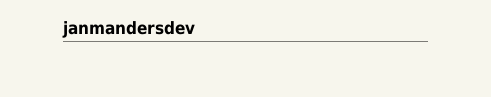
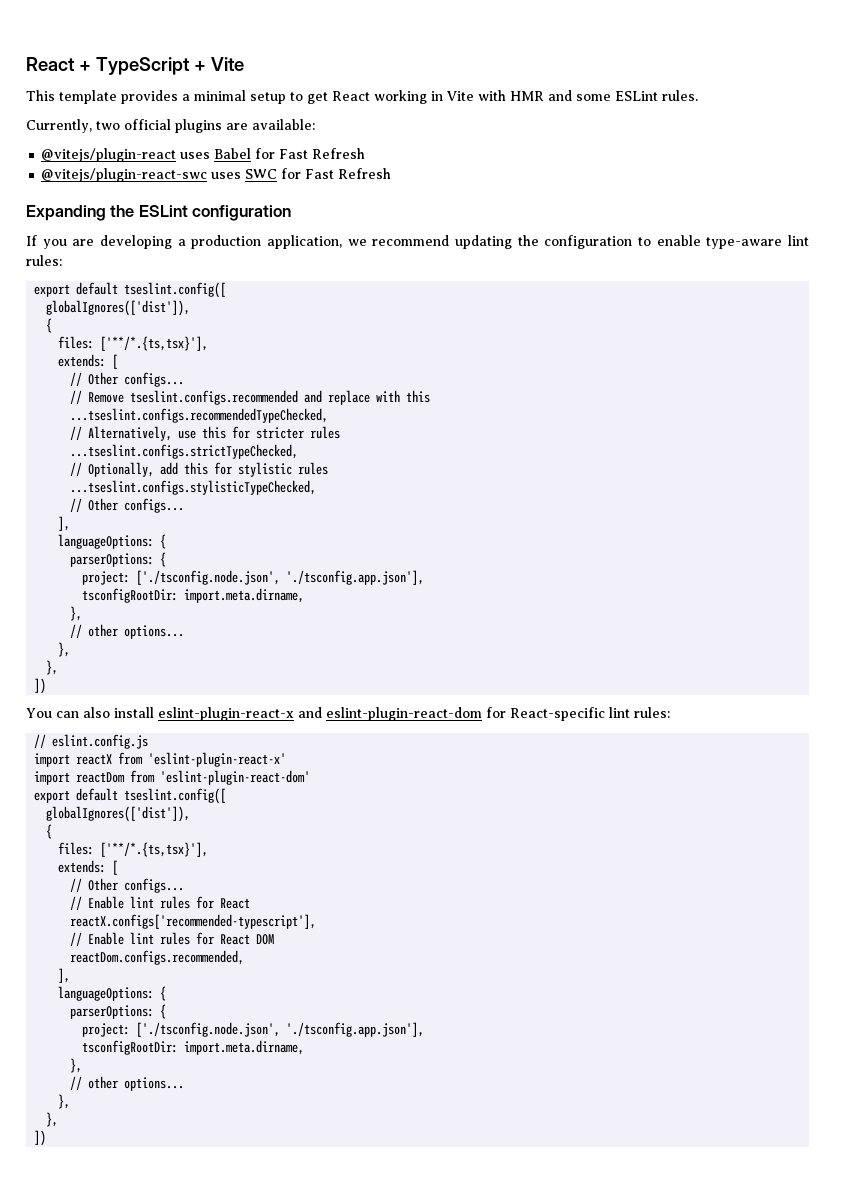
[62,21,195,38] janmandersdev -> [26,57,244,75] [26,90,698,104] [26,119,315,133] [41,148,366,162] [41,168,392,182] [26,205,292,221] [26,235,809,249] [26,255,62,266] [34,282,227,298] [46,300,191,316] [46,318,53,333] [58,336,209,351] [58,354,119,369] [70,372,185,387] [70,390,431,405] [70,408,329,423] [70,426,341,441] [70,444,299,459] [70,462,329,477] [70,480,317,495] [70,498,185,513] [58,516,71,531] [58,534,167,549] [70,552,167,567] [82,570,425,585] [82,588,305,603] [70,606,83,621] [70,624,185,639] [58,642,71,657] [46,660,59,675] [34,678,47,694] [26,707,670,721] [34,734,149,749] [34,752,287,767] [34,770,311,785] [34,788,227,804] [46,806,191,822] [46,824,53,839] [58,842,209,857] [58,860,119,875] [70,878,185,893] [70,896,251,910] [70,914,317,929] [70,932,275,946] [70,950,245,965] [58,968,71,983] [58,986,167,1001] [70,1004,167,1019] [82,1022,425,1037] [82,1040,305,1055] [70,1058,83,1073] [70,1076,185,1091] [58,1094,71,1109] [46,1112,59,1127] [34,1130,47,1146] React + TypeScript + Vite // This template provides a minimal setup to get React working in Vite with HMR and some ESLint rules. // Currently, two official plugins are available: // @vitejs/plugin-react uses Babel for Fast Refresh // @vitejs/plugin-react-swc uses SWC for Fast Refresh // Expanding the ESLint configuration // If you are developing a production application, we recommend updating the configuration to enable type-aware lint rules: // export default tseslint.config([ // globalIgnores(['dist']), // { // files: ['**/*.{ts,tsx}'], // extends: [ // // Other configs... // // Remove tseslint.configs.recommended and replace with this // ...tseslint.configs.recommendedTypeChecked, // // Alternatively, use this for stricter rules // ...tseslint.configs.strictTypeChecked, // // Optionally, add this for stylistic rules // ...tseslint.configs.stylisticTypeChecked, // // Other configs... // ], // languageOptions: { // parserOptions: { // project: ['./tsconfig.node.json', './tsconfig.app.json'], // tsconfigRootDir: import.meta.dirname, // }, // // other options... // }, // }, // ]) // You can also install eslint-plugin-react-x and eslint-plugin-react-dom for React-specific lint rules: // // eslint.config.js // import reactX from 'eslint-plugin-react-x' // import reactDom from 'eslint-plugin-react-dom' // export default tseslint.config([ // globalIgnores(['dist']), // { // files: ['**/*.{ts,tsx}'], // extends: [ // // Other configs... // // Enable lint rules for React // reactX.configs['recommended-typescript'], // // Enable lint rules for React DOM // reactDom.configs.recommended, // ], // languageOptions: { // parserOptions: { // project: ['./tsconfig.node.json', './tsconfig.app.json'], // tsconfigRootDir: import.meta.dirname, // }, // // other options... // }, // }, // ])

